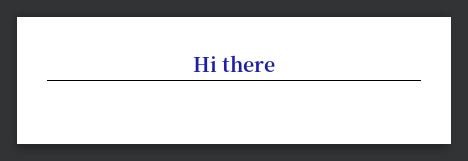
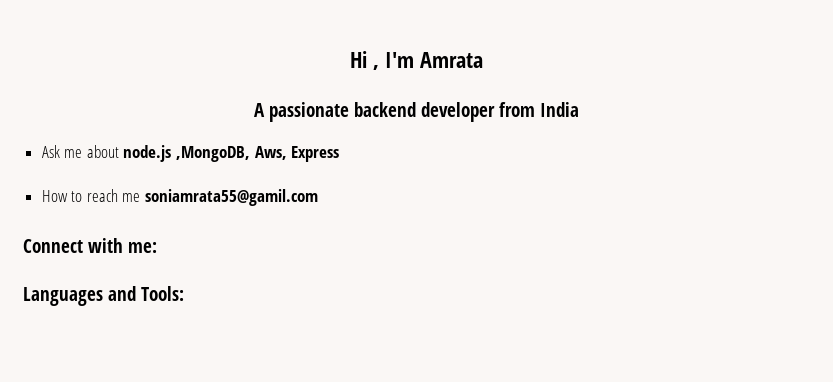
[222,55,276,72] there -> [373,52,483,70] [254,102,579,122] [41,145,340,162] [41,189,319,206] [23,238,157,253] [23,286,184,306] , I'm Amrata // A passionate backend developer from India // Ask me about node.js ,MongoDB, Aws, Express // How to reach me soniamrata55@gamil.com // Connect with me: // Languages and Tools:

